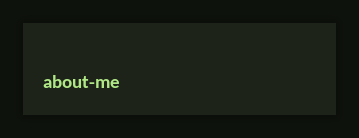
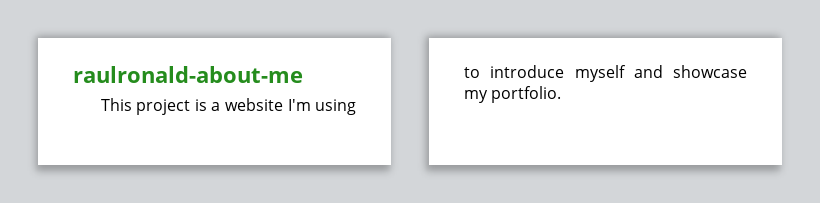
[43,75,120,88] about-me -> [73,66,303,83] [100,98,356,115] [464,65,747,82] [464,86,562,103] raulronald-about-me // This project is a website I'm using to introduce myself and showcase my portfolio.

